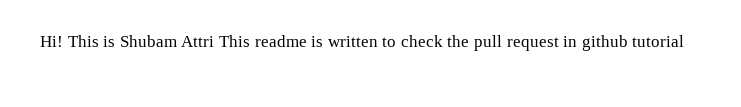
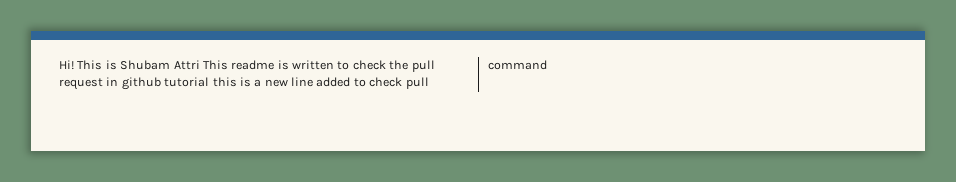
(685, 41) none -> [212,77,429,89] [488,60,547,70] this is a new line added to check pull command

